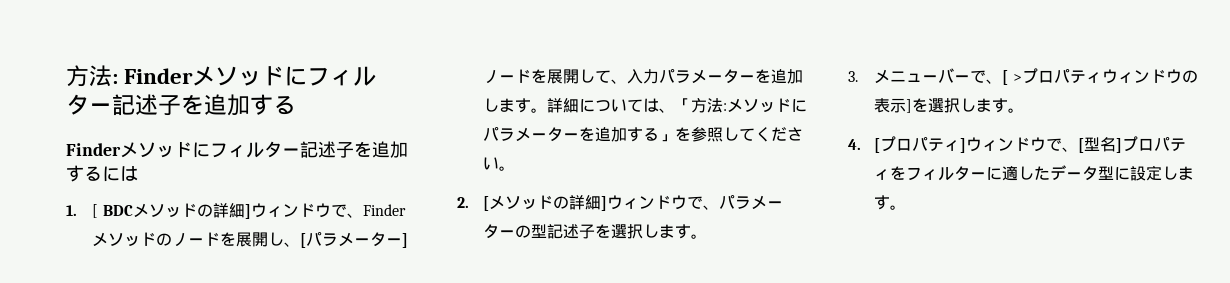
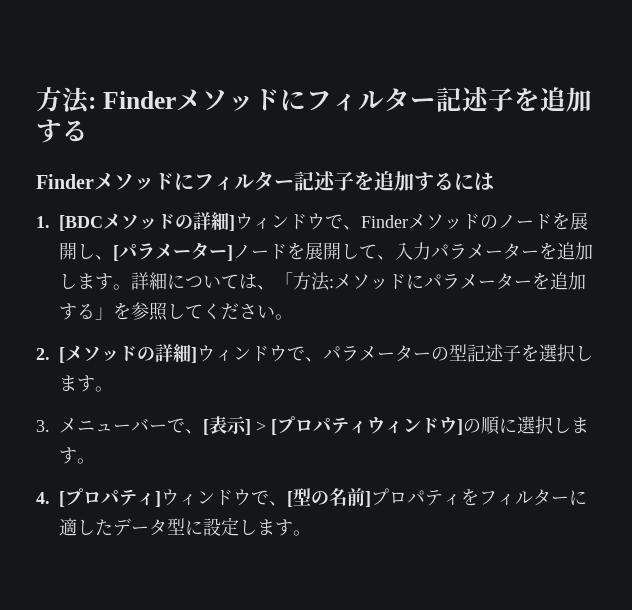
[92,204,133,218] [ BDC -> [59,215,103,231] [BDC
[1012,74,1022,82] > -> [209,416,277,435] 表示] > [
[1181,70,1198,83] [874,98,929,113] の表示]を -> [457,416,517,435] ]の順に
[1100,137,1117,152] 名 -> [311,488,365,506] の名前

